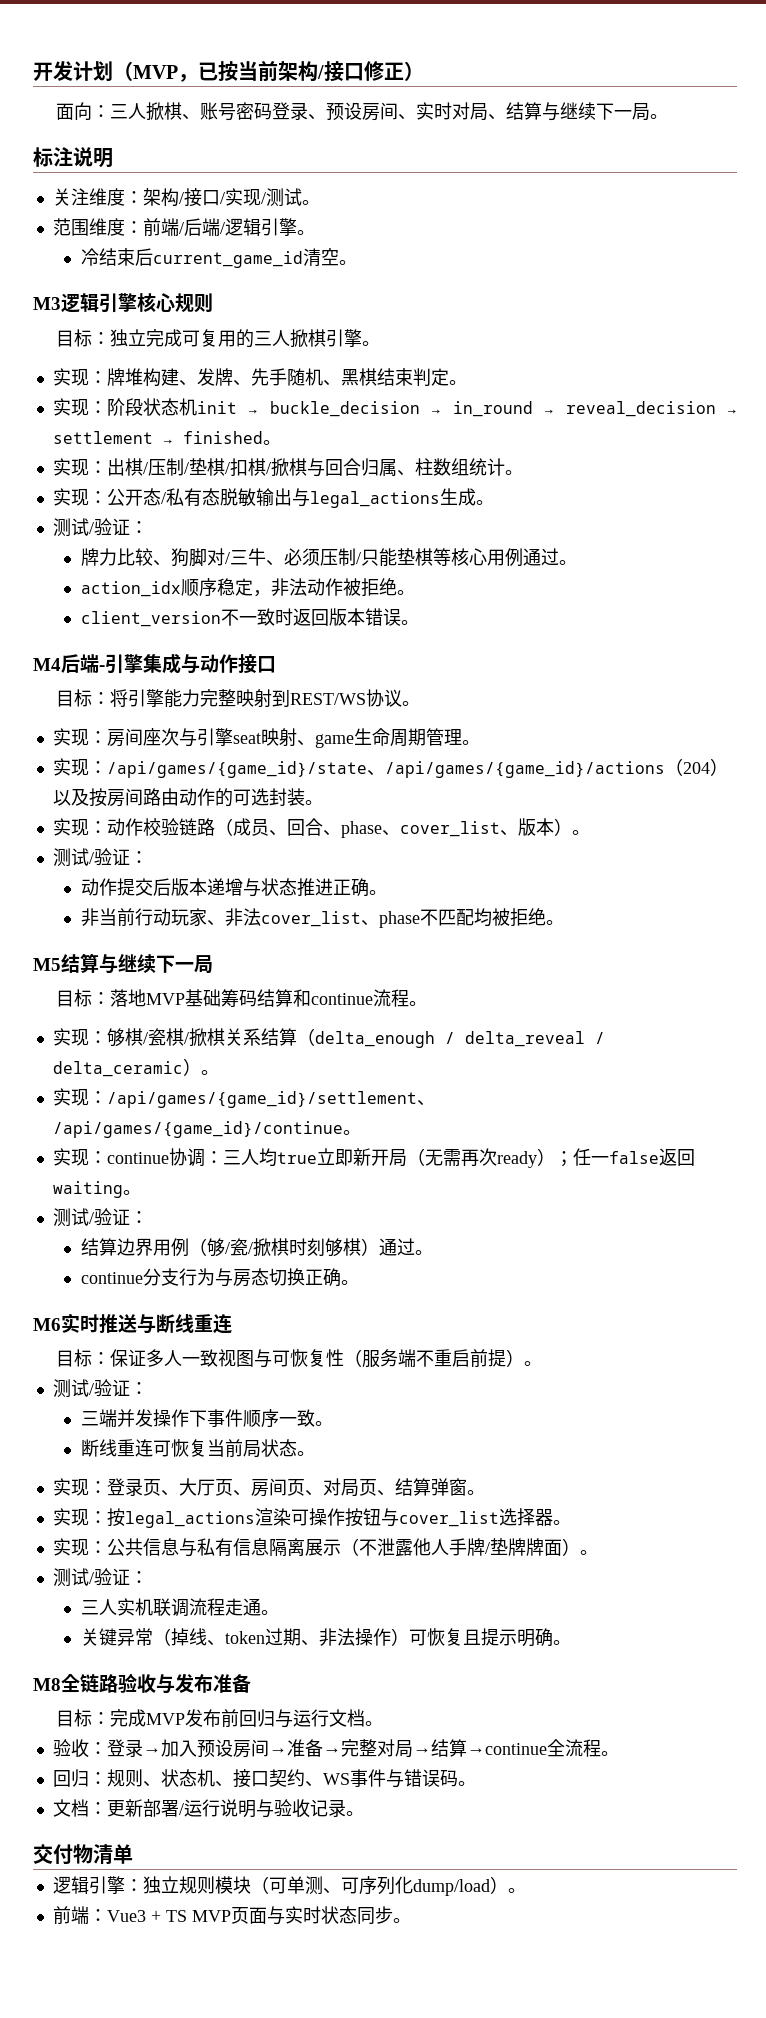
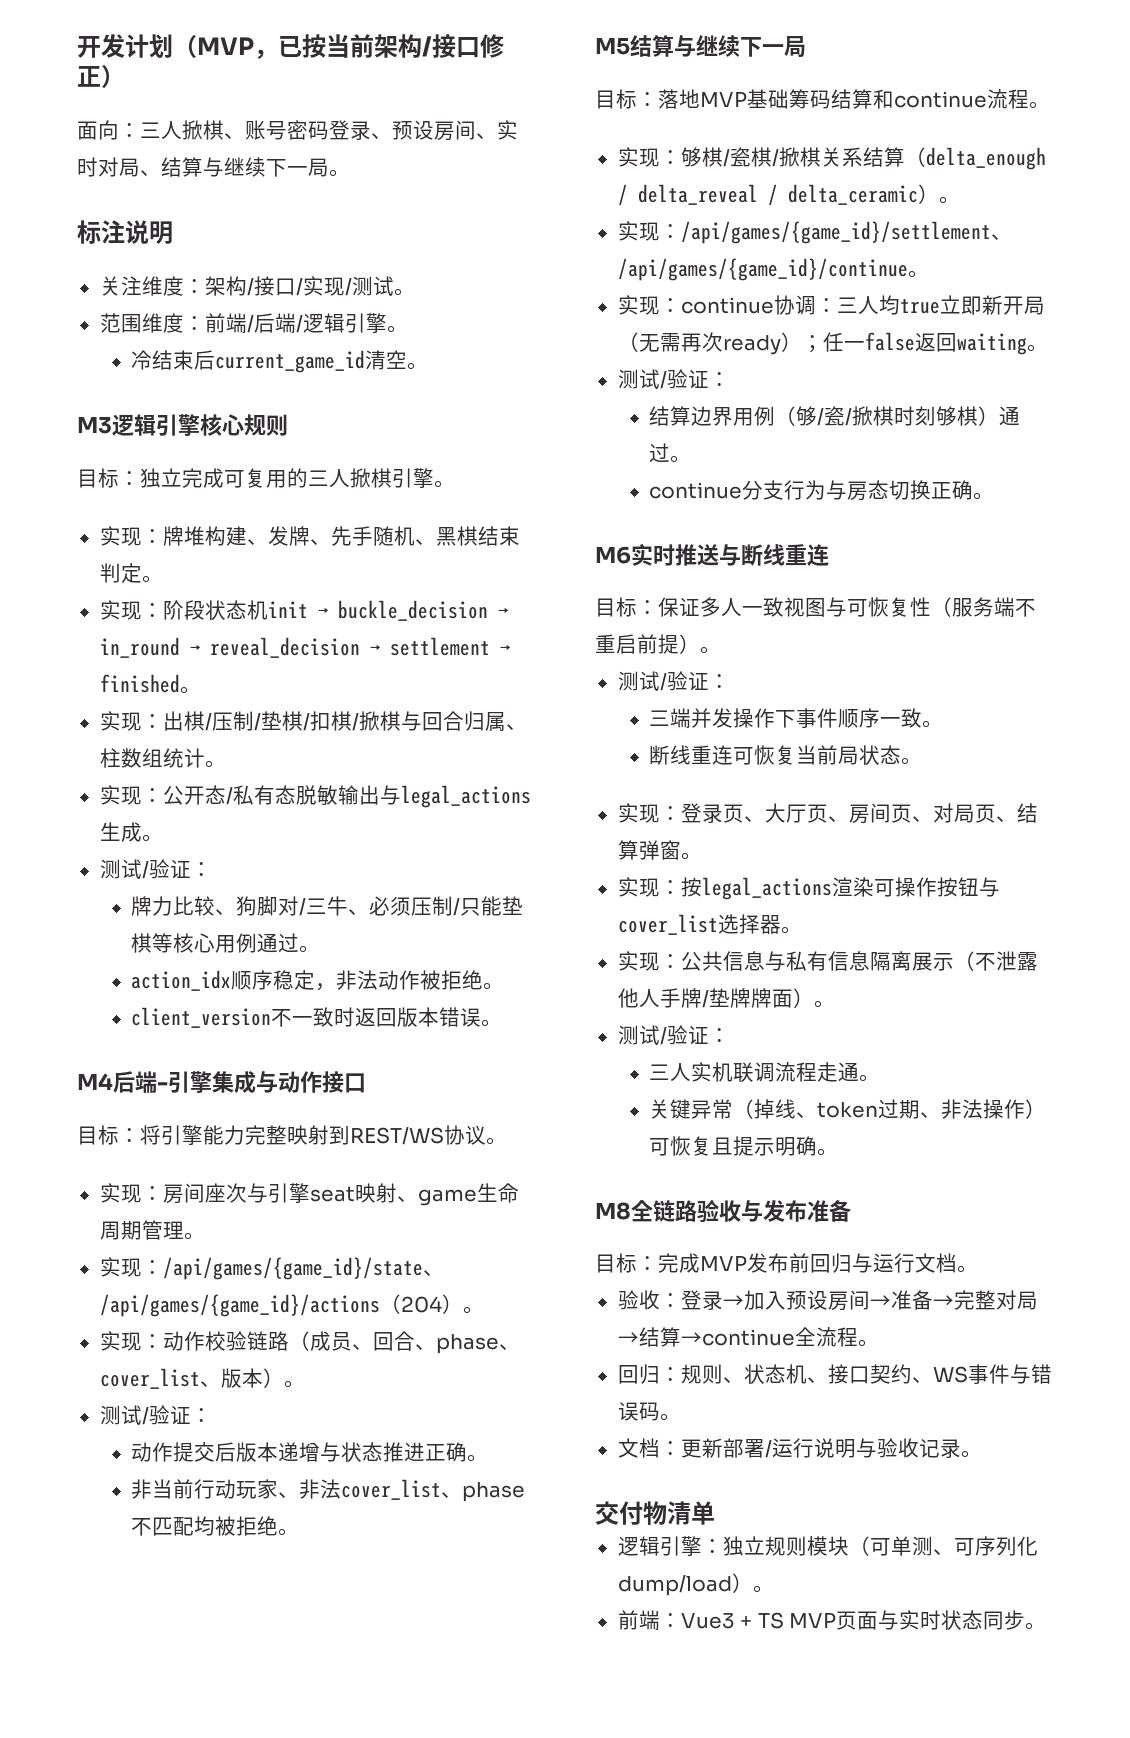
[52,788,305,807] 以及按房间路由动作的可选封装 -> (463, 1304) none

